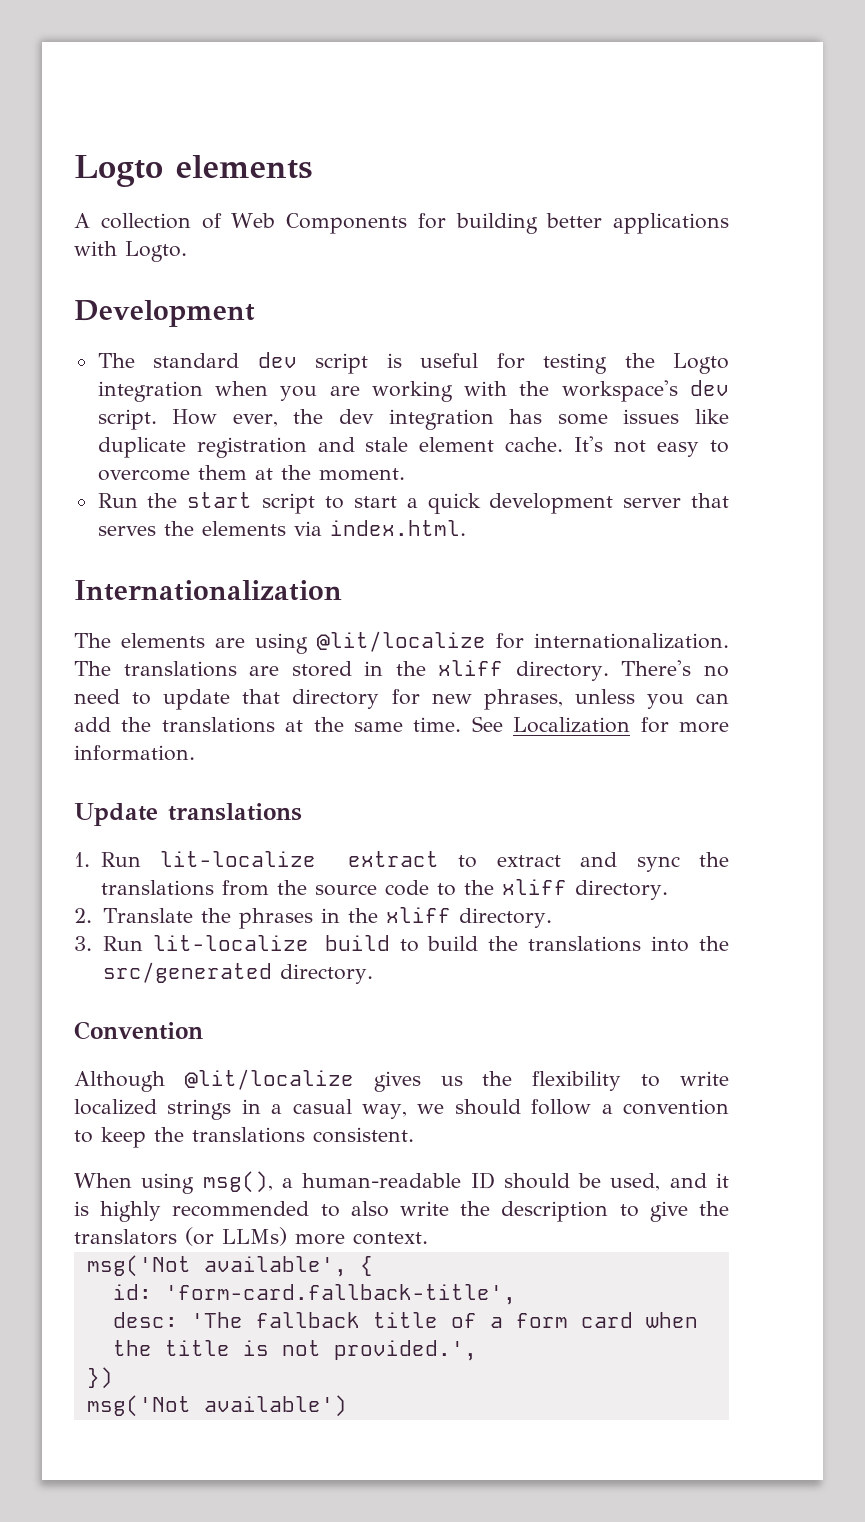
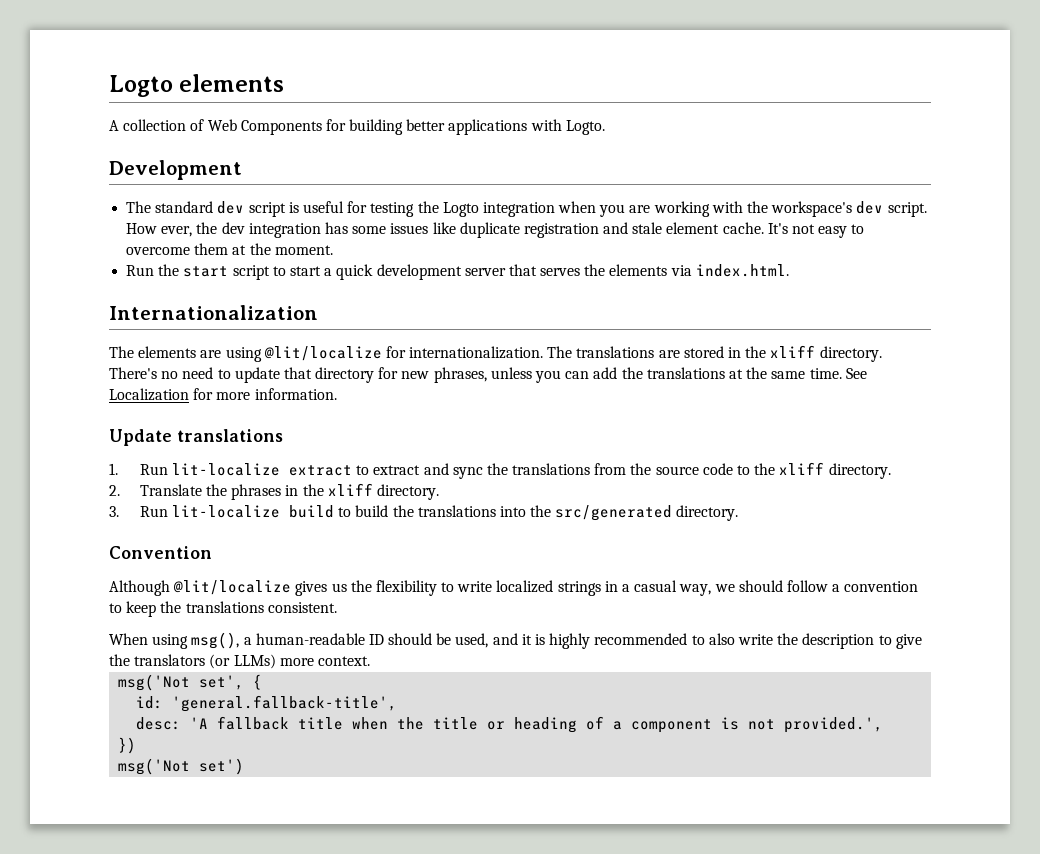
[203,1256,347,1277] available', -> [199,675,245,690] set',
[164,1284,516,1305] 'form-card.fallback-title', -> [172,695,398,712] 'general.fallback-title',
[190,1312,243,1328] 'The -> [190,717,209,729] 'A
[450,1312,698,1328] [112,1340,230,1356] of a form card when the title -> [352,716,713,733] when the title or heading of a component
[203,1395,347,1417] available') -> [199,758,245,775] set')

